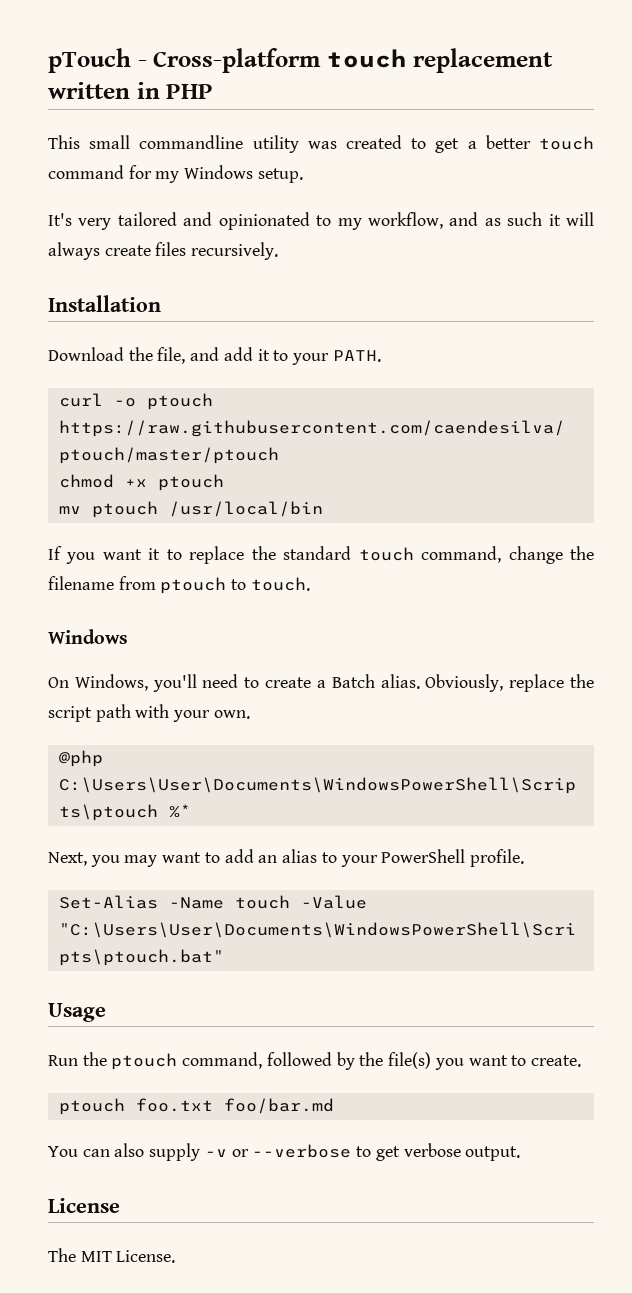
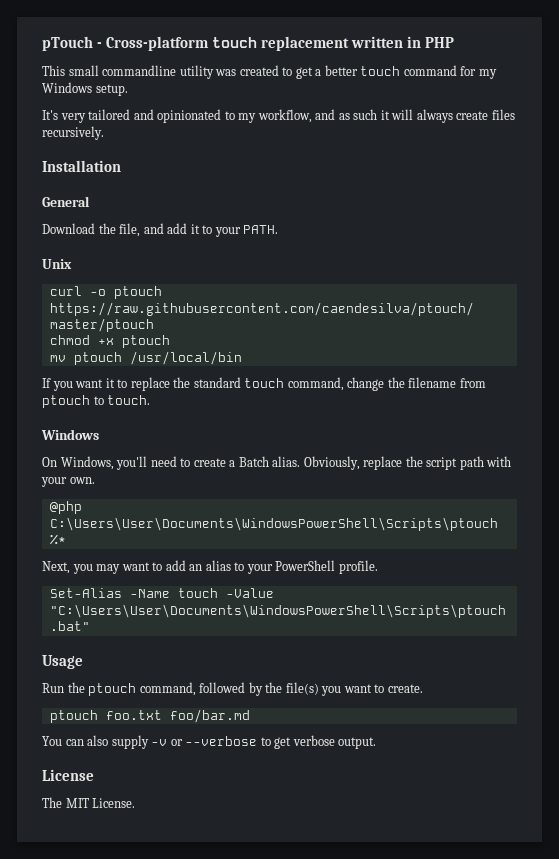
(161, 303) none -> [42,196,90,207] // General
(381, 356) none -> [42,259,72,269] // Unix

